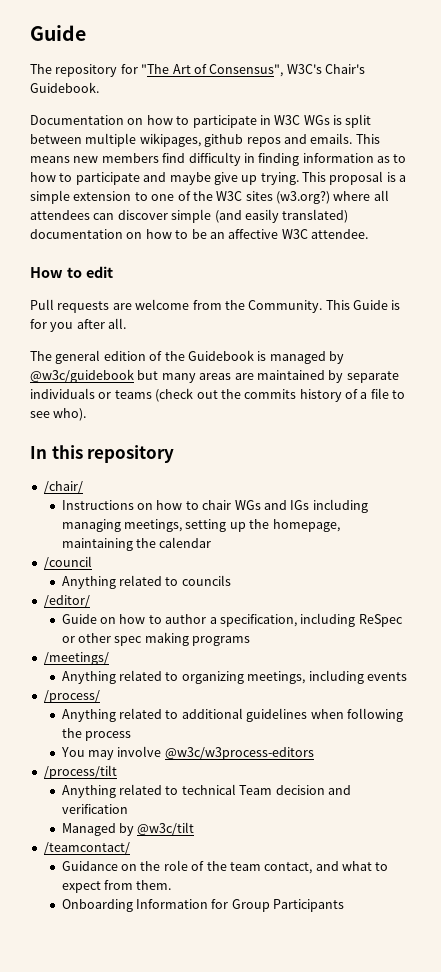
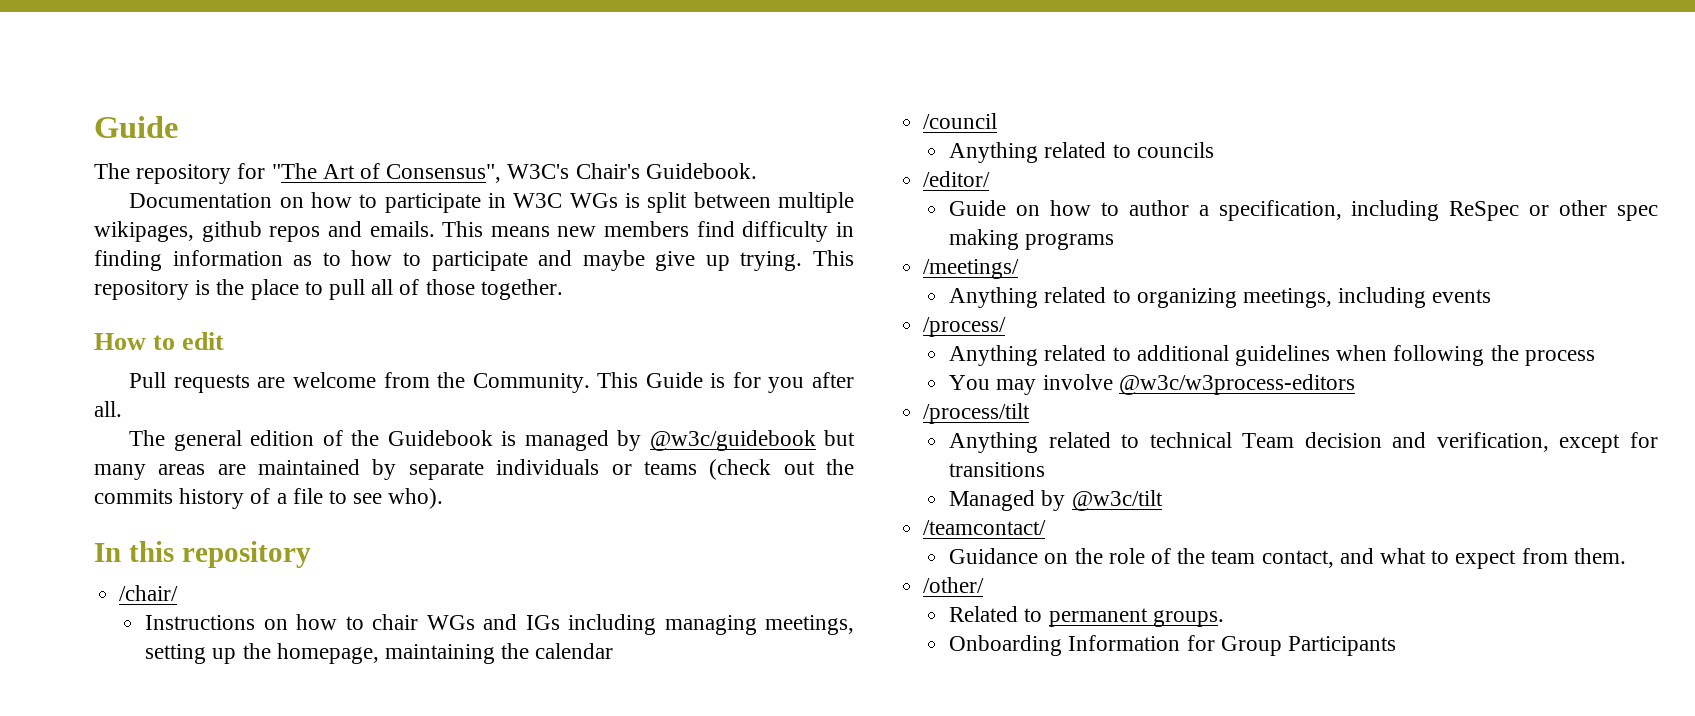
[329,171,407,185] [30,190,389,204] [30,209,349,223] [30,229,368,239] proposal is a simple extension to one of the W3C sites (w3.org?) where all attendees can discover simple (and easily translated) documentation on how to be an affective W3C attendee. -> [94,279,563,300] repository is the place to pull all of those together.
[61,804,128,814] verification -> [1436,432,1658,453] [949,462,1046,477] verification, except for transitions
(172, 885) none -> [923,577,985,593] [949,606,1224,627] // /other/ // Related to permanent groups.

